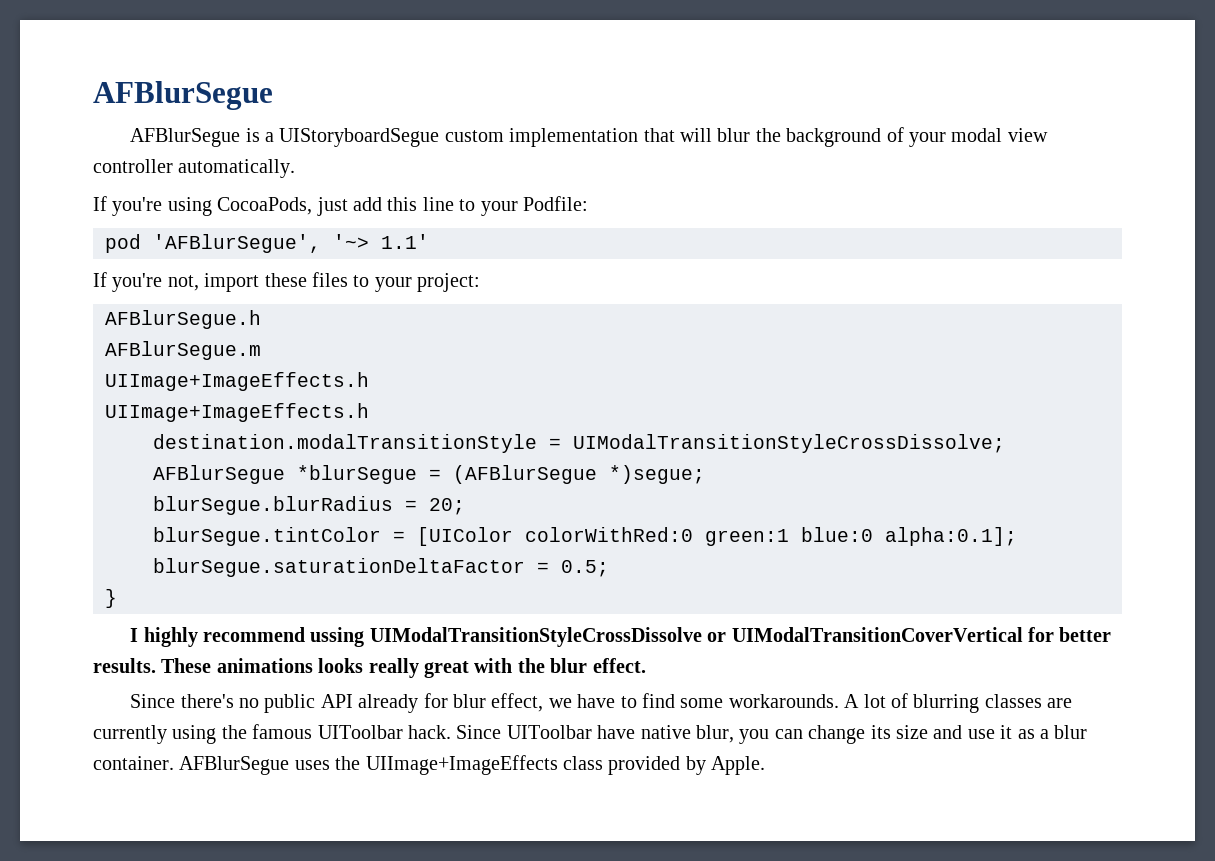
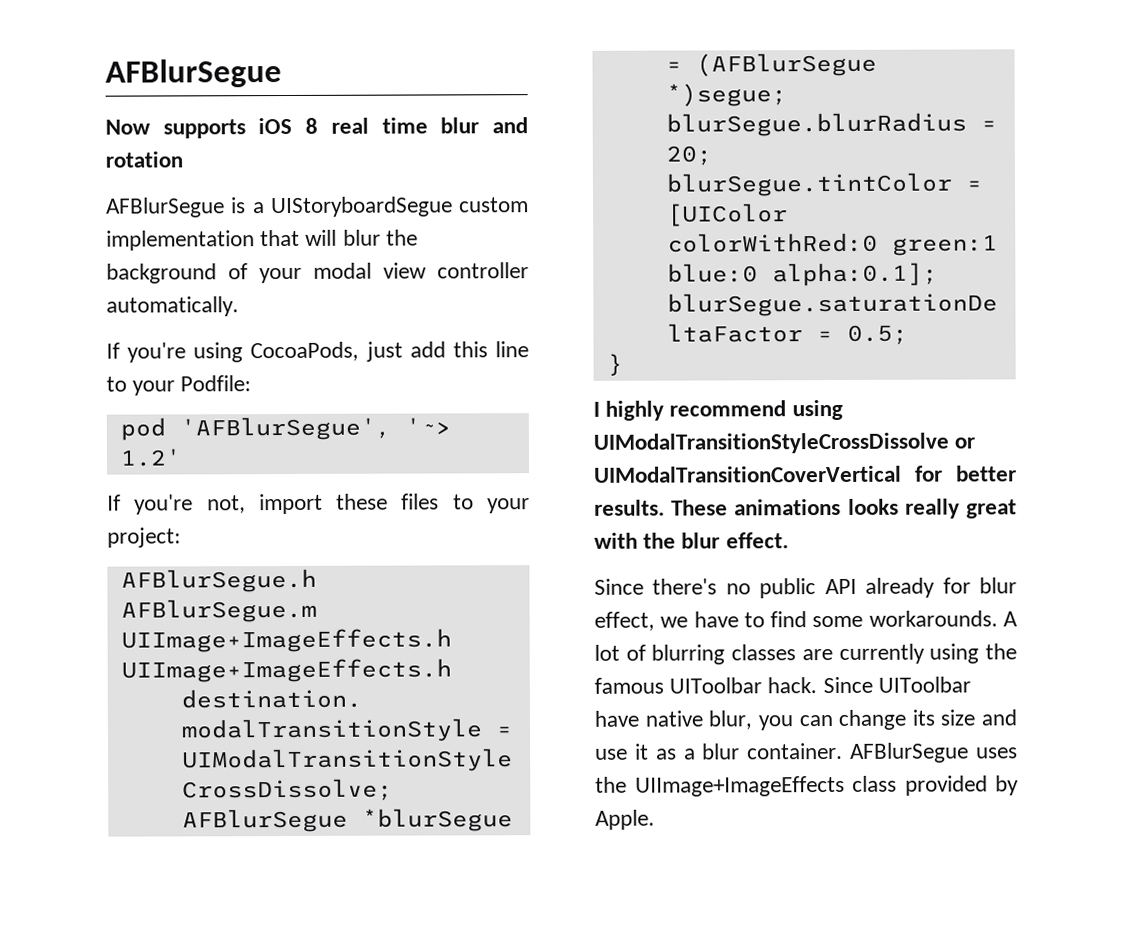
[93,81,273,110] AFBlurSegue -> [105,59,282,88] [105,117,528,139] [105,151,183,168] AFBlurSegue // Now supports iOS 8 real time blur and rotation
[381,234,429,249] 1.1' -> [119,448,182,467] 1.2'
[310,627,365,647] ussing -> [791,399,843,421] using

